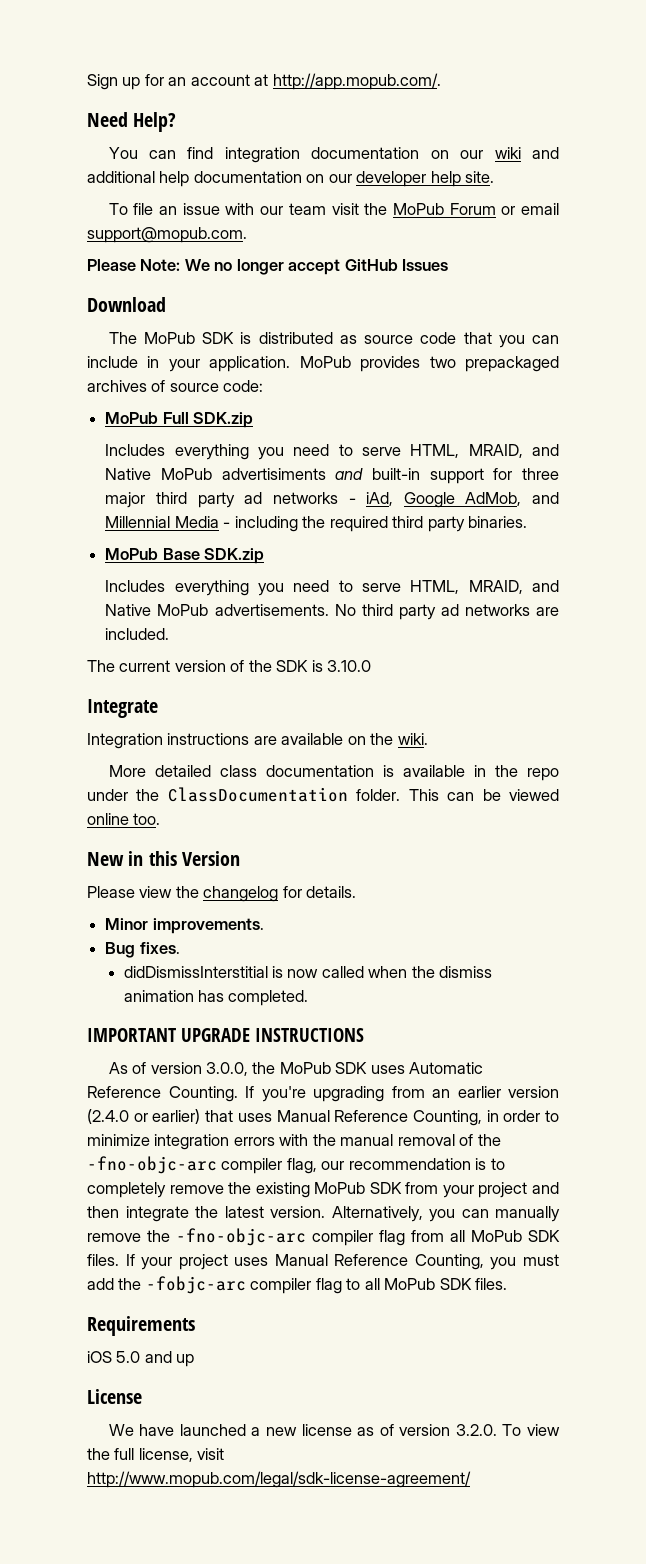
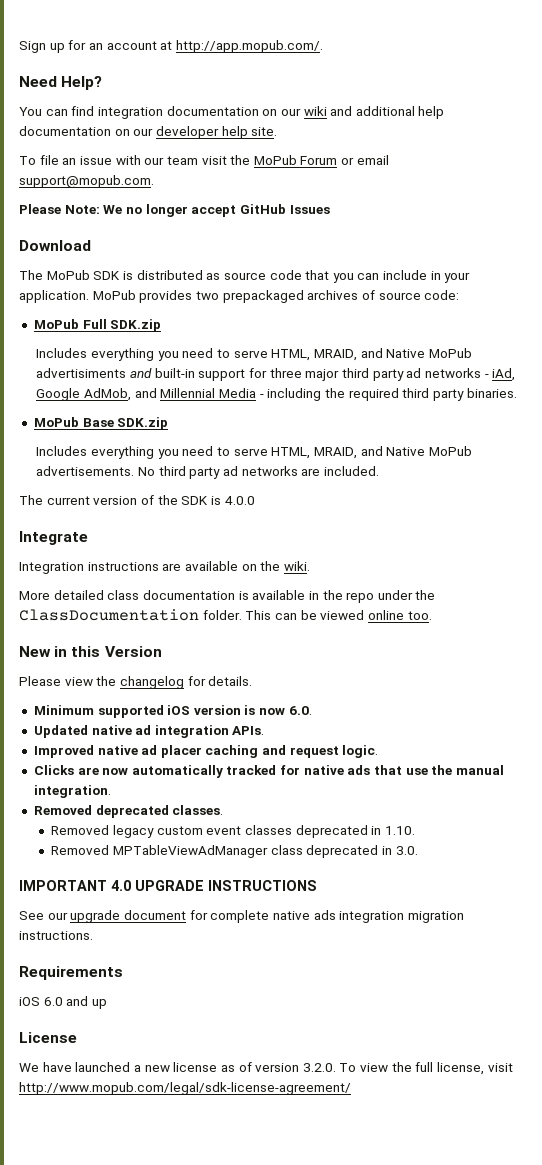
[327,660,372,672] 3.10.0 -> [224,496,255,505] 4.0.0
[105,918,264,934] [105,942,180,958] [123,966,493,978] [123,990,309,1006] Minor improvements. // Bug fixes. // didDismissInterstitial is now called when the dismiss animation has completed. -> [33,705,312,718] [33,725,265,738] [33,745,379,758] [33,765,504,778] [33,785,111,798] [33,805,224,818] [51,825,415,838] [51,845,418,858] Minimum supported iOS version is now 6.0. // Updated native ad integration APIs. // Improved native ad placer caching and request logic. // Clicks are now automatically tracked for native ads that use the manual integration. // Removed deprecated classes. // Removed legacy custom event classes deprecated in 1.10. // Removed MPTableViewAdManager class deprecated in 3.0.
(176, 1035) none -> [111,880,131,891] 4.0
[108,1062,484,1076] [87,1086,559,1102] [87,1109,559,1126] [87,1134,501,1150] [87,1156,505,1174] [87,1182,559,1198] [87,1206,560,1222] [87,1228,560,1246] [87,1254,559,1270] [87,1276,508,1294] As of version 3.0.0, the MoPub SDK uses Automatic Reference Counting. If you're upgrading from an earlier version (2.4.0 or earlier) that uses Manual Reference Counting, in order to minimize integration errors with the manual removal of the -fno-objc-arc compiler flag, our recommendation is to completely remove the existing MoPub SDK from your project and then integrate the latest version. Alternatively, you can manually remove the -fno-objc-arc compiler flag from all MoPub SDK files. If your project uses Manual Reference Counting, you must add the -fobjc-arc compiler flag to all MoPub SDK files. -> [19,910,464,923] [19,931,93,940] See our upgrade document for complete native ads integration migration instructions.
[116,1351,141,1363] 5.0 -> [43,997,63,1006] 6.0

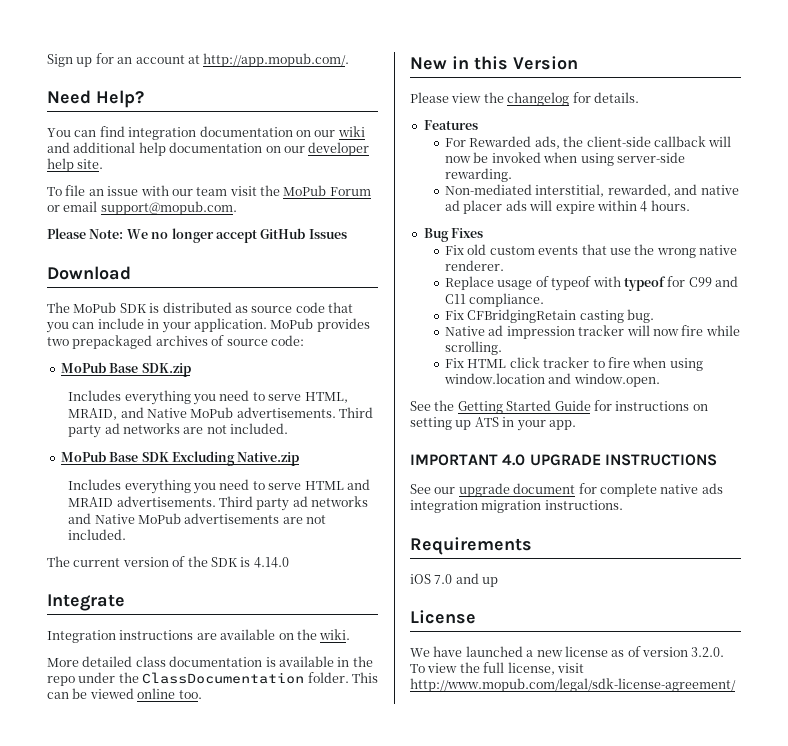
[33,319,162,332] [36,348,472,361] [36,368,516,381] [36,388,517,401] // MoPub Full SDK.zip // Includes everything you need to serve HTML, MRAID, and Native MoPub advertisiments and built-in support for three major third party ad networks - iAd, Google AdMob, and Millennial Media - including the required third party binaries. -> (304, 340) none
[138,466,186,476] No third -> [339,407,374,418] Third
(321, 472) none -> [206,423,289,434] [60,451,300,466] [68,479,370,494] [68,496,369,511] [68,513,327,524] not included. // MoPub Base SDK Excluding Native.zip // Includes everything you need to serve HTML and MRAID advertisements. Third party ad networks and Native MoPub advertisements are not
[224,496,255,505] 4.0.0 -> [253,557,289,568] 4.14.0
[33,705,312,718] [33,725,265,738] [33,745,379,758] [33,765,504,778] [33,785,111,798] [33,805,224,818] [51,825,415,838] [51,845,418,858] Minimum supported iOS version is now 6.0. // Updated native ad integration APIs. // Improved native ad placer caching and request logic. // Clicks are now automatically tracked for native ads that use the manual integration. // Removed deprecated classes. // Removed legacy custom event classes deprecated in 1.10. // Removed MPTableViewAdManager class deprecated in 3.0. -> [423,120,478,130] [445,136,732,149] [445,152,685,166] [445,168,513,182] [445,184,739,197] [445,200,690,214] [423,228,484,242] [445,244,738,258] [445,260,505,271] [445,276,739,291] [445,293,545,307] [445,309,655,323] [445,325,740,339] [445,341,503,355] [445,357,703,371] [444,373,660,387] [410,400,708,414] [410,417,576,431] Features // For Rewarded ads, the client-side callback will now be invoked when using server-side rewarding. // Non-mediated interstitial, rewarded, and native ad placer ads will expire within 4 hours. // Bug Fixes // Fix old custom events that use the wrong native renderer. // Replace usage of typeof with typeof for C99 and C11 compliance. // Fix CFBridgingRetain casting bug. // Native ad impression tracker will now fire while scrolling. // Fix HTML click tracker to fire when using window.location and window.open. // See the Getting Started Guide for instructions on setting up ATS in your app.
[43,997,63,1006] 6.0 -> [434,574,453,584] 7.0

